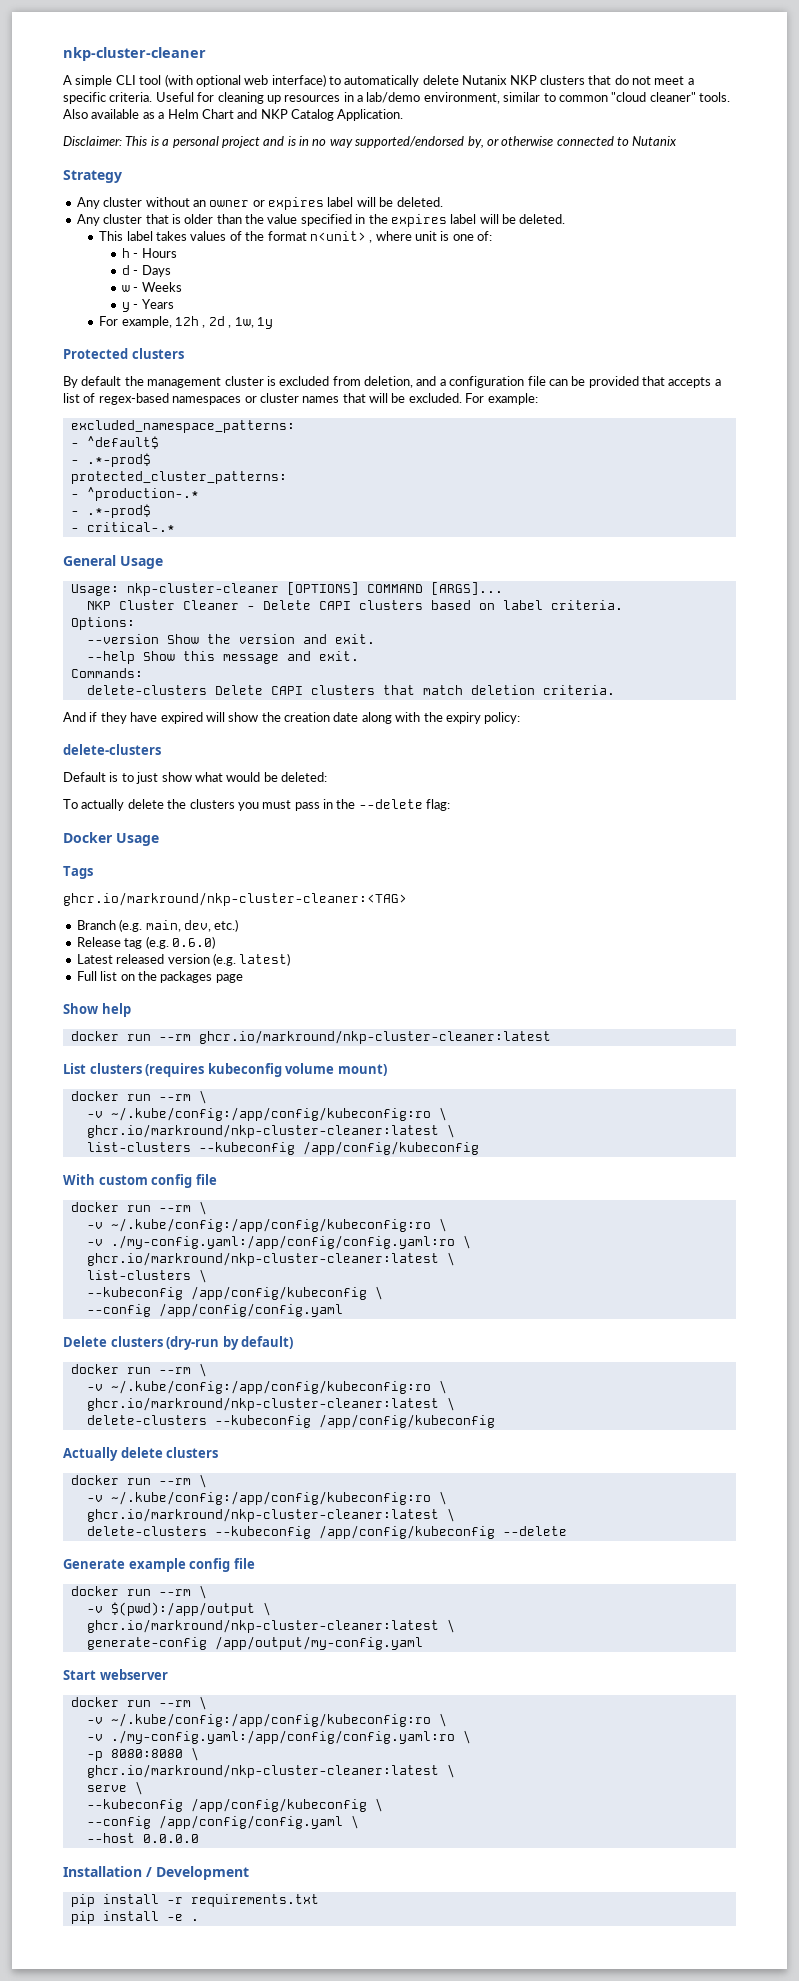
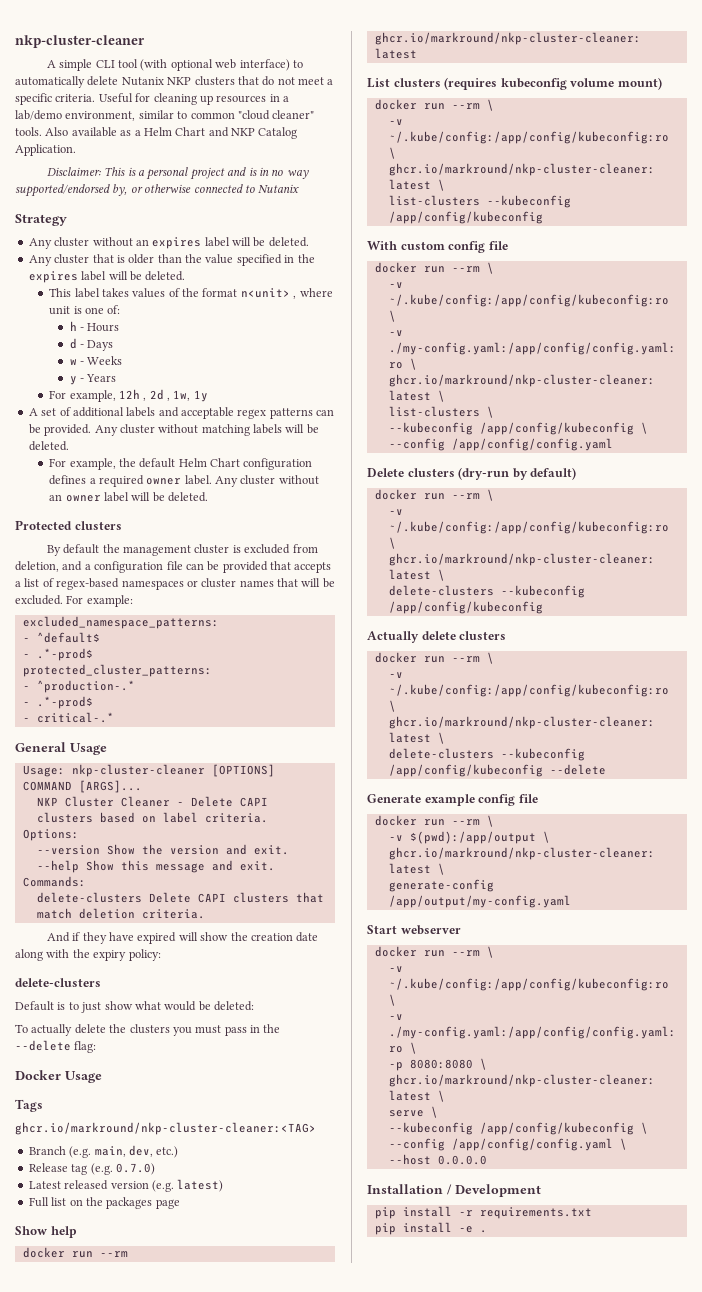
[209,200,265,207] owner or -> (149, 242) none
(273, 323) none -> [28,407,335,419] [28,424,319,436] [28,441,69,451] [49,458,313,470] [49,475,319,487] [49,492,209,502] // A set of additional labels and acceptable regex patterns can be provided. Any cluster without matching labels will be deleted. // For example, the default Helm Chart configuration defines a required owner label. Any cluster without an owner label will be deleted.
[171,936,215,949] 0.6.0) -> [115,1163,155,1175] 0.7.0)

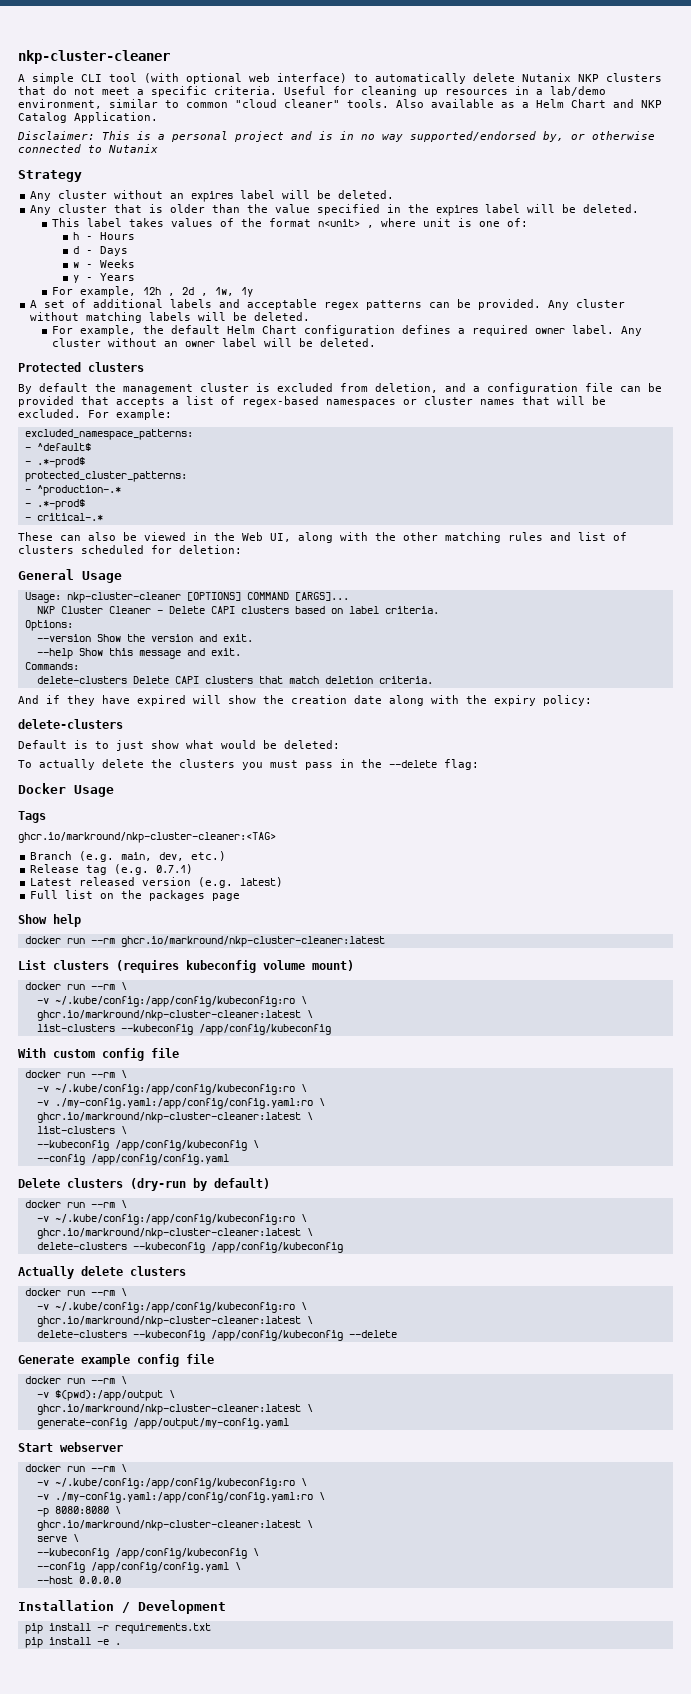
(114, 717) none -> [18,532,627,543] [18,545,242,554] // These can also be viewed in the Web UI, along with the other matching rules and list of clusters scheduled for deletion:
[115,1163,155,1175] 0.7.0) -> [156,864,194,874] 0.7.1)

